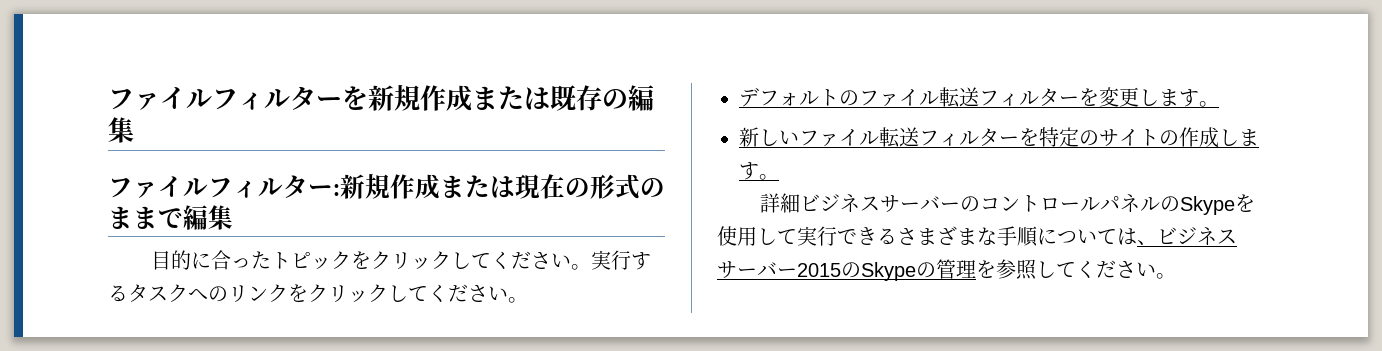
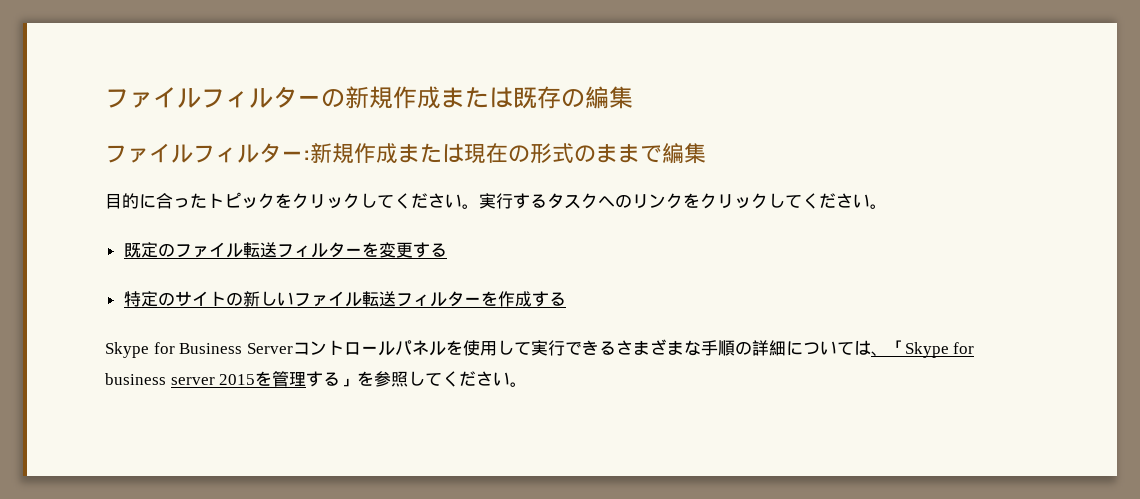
[108,86,368,110] ファイルフィルターを -> [105,86,345,108] ファイルフィルターの
[739,87,839,107] デフォルト -> [123,242,158,258] 既定
[1139,89,1219,107] します。 // -> [412,242,447,258] [123,291,243,307] する // 特定のサイトの
[1039,127,1259,148] [739,162,779,180] [759,193,980,213] 特定のサイトの作成します。 // 詳細ビジネスサーバーの -> [497,291,566,307] [105,342,293,358] 作成する // Skype for Business Server
[1159,196,1235,215] のSkype -> (446, 348) none
(1038, 236) none -> [734,340,786,356] の詳細
[1157,226,1237,246] [717,259,976,281] ビジネスサーバー2015のSkypeの管理 -> [887,340,975,358] [105,371,358,387] 「Skype for business server 2015を管理する」

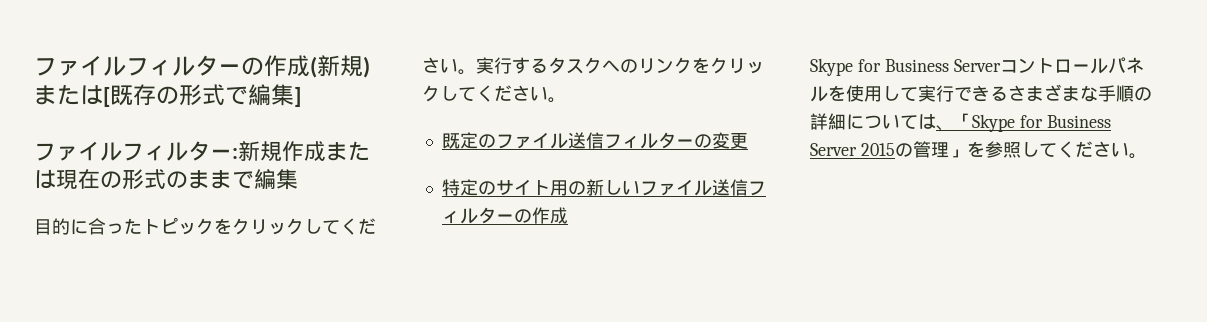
[345,86,633,109] 新規作成または既存の編集 -> [264,55,370,78] [34,84,301,107] 作成(新規)または[既存の形式で編集]
[242,242,379,258] 転送フィルターを -> [567,132,712,149] 送信フィルターの
[412,242,447,258] する -> (748, 141) none
(226, 298) none -> [549,180,568,196] 用
[361,291,566,307] 転送フィルターを作成する -> [711,179,766,196] [441,207,568,224] 送信フィルターの作成
[105,371,341,387] business server 2015を管理する -> [1046,115,1111,128] [810,141,949,158] Business Server 2015の管理

